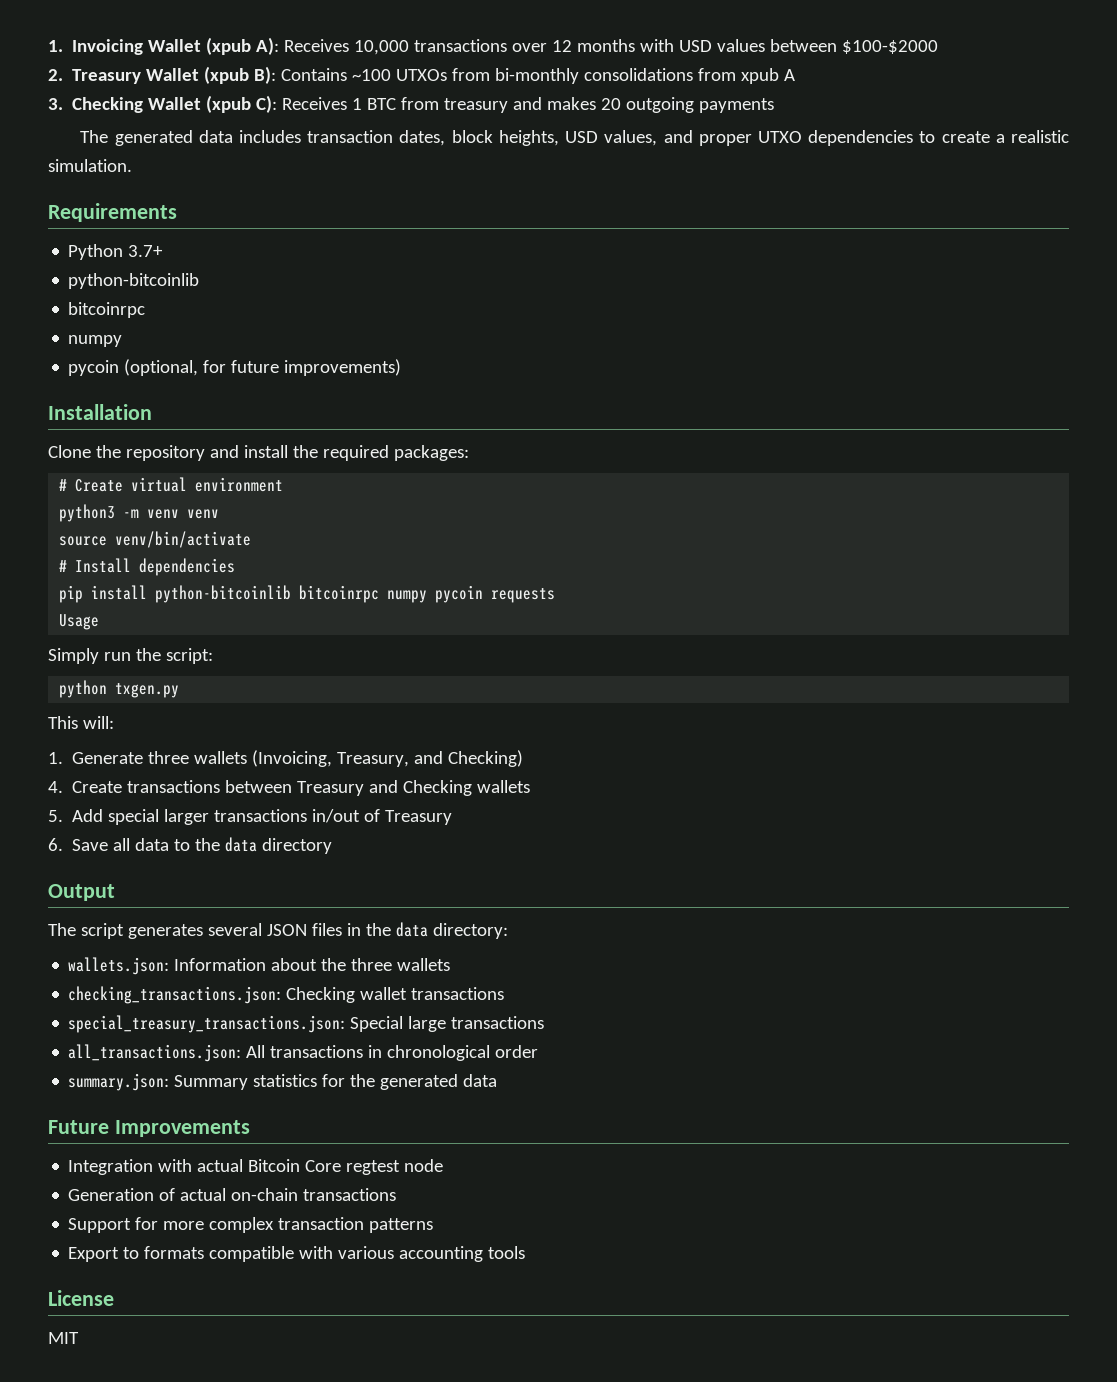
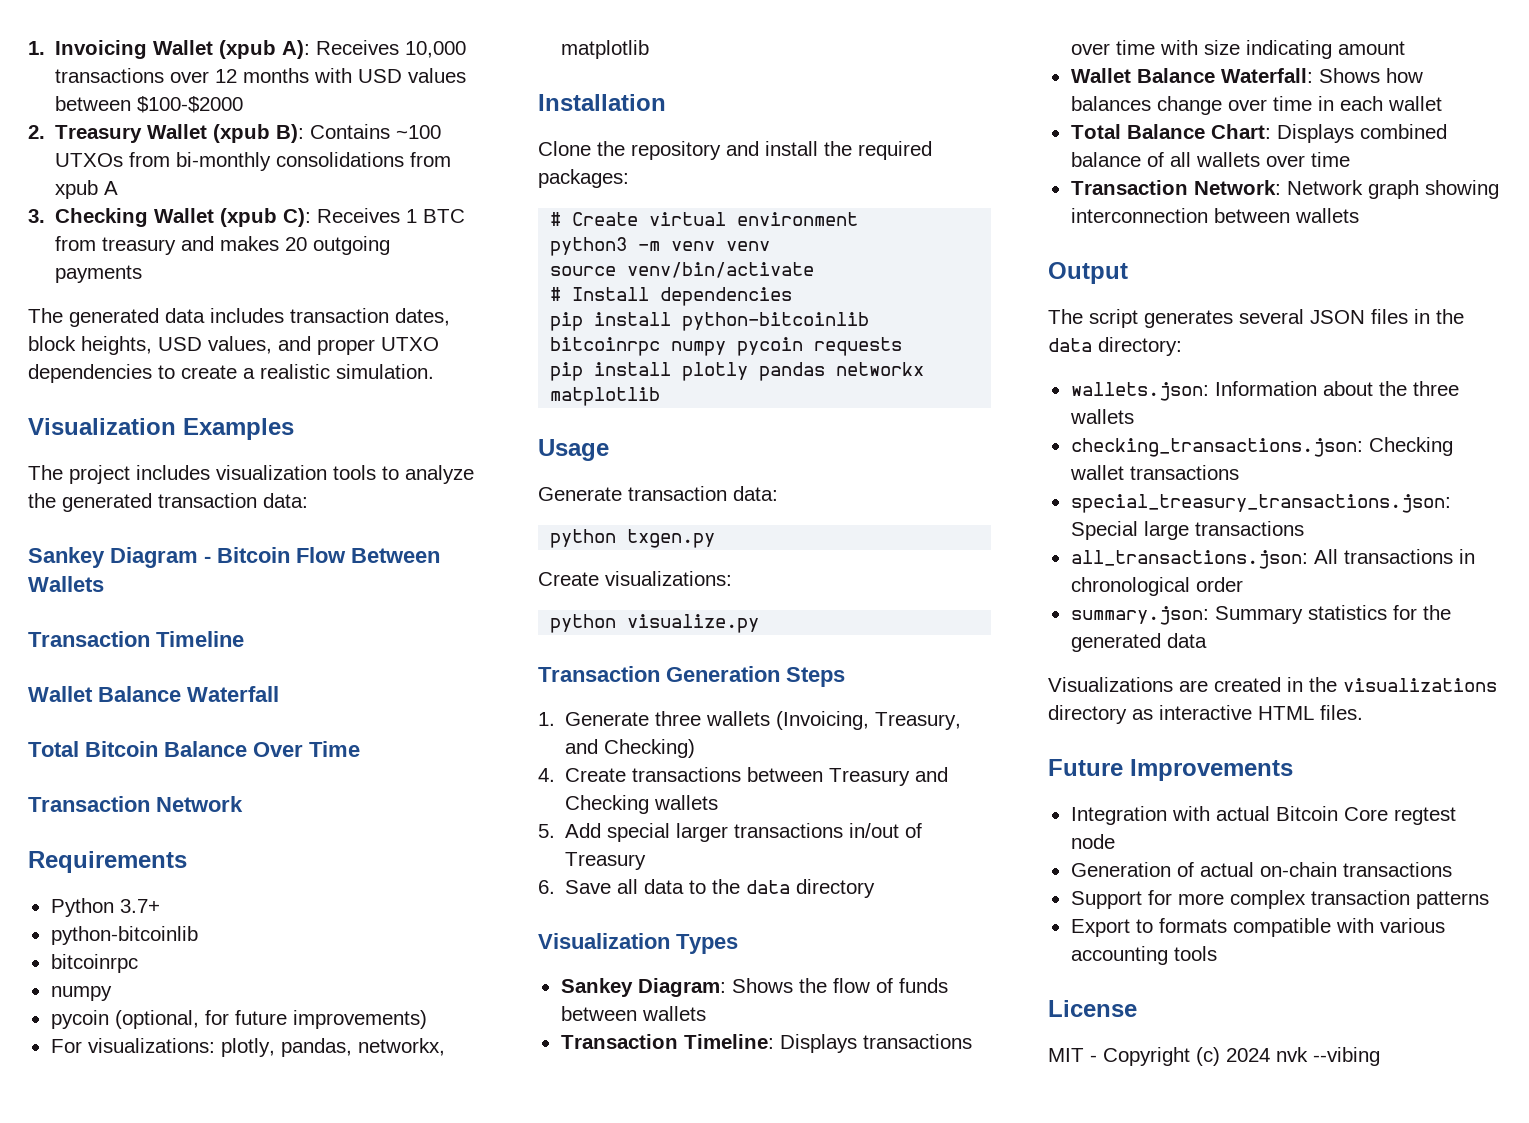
(132, 165) none -> [28,418,294,440] [28,465,474,484] [28,493,308,512] [28,547,440,568] [28,576,104,592] [28,631,244,647] [28,686,279,702] [28,741,360,757] [28,796,243,812] // Visualization Examples // The project includes visualization tools to analyze the generated transaction data: // Sankey Diagram - Bitcoin Flow Between Wallets // Transaction Timeline // Wallet Balance Waterfall // Total Bitcoin Balance Over Time // Transaction Network
(402, 367) none -> [50,1038,445,1057] [560,40,649,59] // For visualizations: plotly, pandas, networkx, matplotlib
[59,614,100,630] [48,648,213,664] [59,680,180,698] [48,716,114,729] Usage // Simply run the script: // python txgen.py // This will: -> [550,362,925,381] [550,387,661,406] [538,439,609,461] [538,486,778,501] [550,529,716,548] [538,571,732,586] [550,614,760,633] [538,666,845,687] pip install plotly pandas networkx matplotlib // Usage // Generate transaction data: // python txgen.py // Create visualizations: // python visualize.py // Transaction Generation Steps
(333, 846) none -> [538,933,738,954] [560,978,948,997] [560,1006,706,1021] [560,1034,972,1053] [1070,40,1405,59] [1070,68,1423,83] [1070,96,1442,115] [1070,124,1447,143] [1070,152,1350,167] [1070,180,1499,199] [1070,208,1359,223] // Visualization Types // Sankey Diagram: Shows the flow of funds between wallets // Transaction Timeline: Displays transactions over time with size indicating amount // Wallet Balance Waterfall: Shows how balances change over time in each wallet // Total Balance Chart: Displays combined balance of all wallets over time // Transaction Network: Network graph showing interconnection between wallets
(498, 1080) none -> [1048,677,1497,692] [1048,705,1363,724] // Visualizations are created in the visualizations directory as interactive HTML files.
(79, 1338) none -> [1090,1047,1380,1066] - Copyright (c) 2024 nvk --vibing

